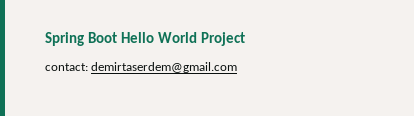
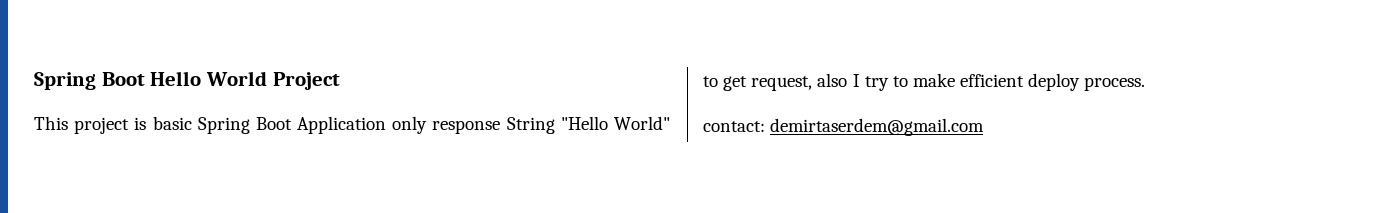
(245, 39) none -> [34,116,670,134] [703,73,1146,91] // This project is basic Spring Boot Application only response String "Hello World" to get request, also I try to make efficient deploy process.

